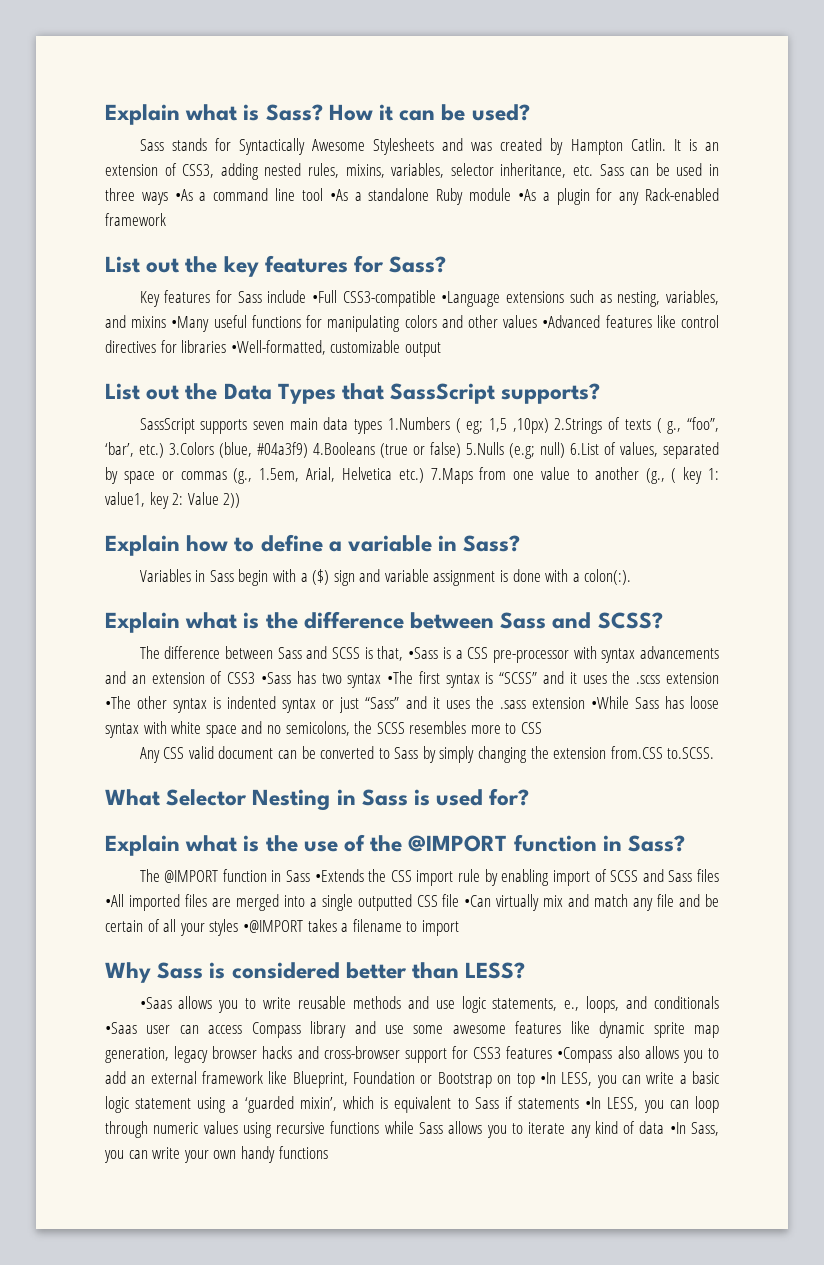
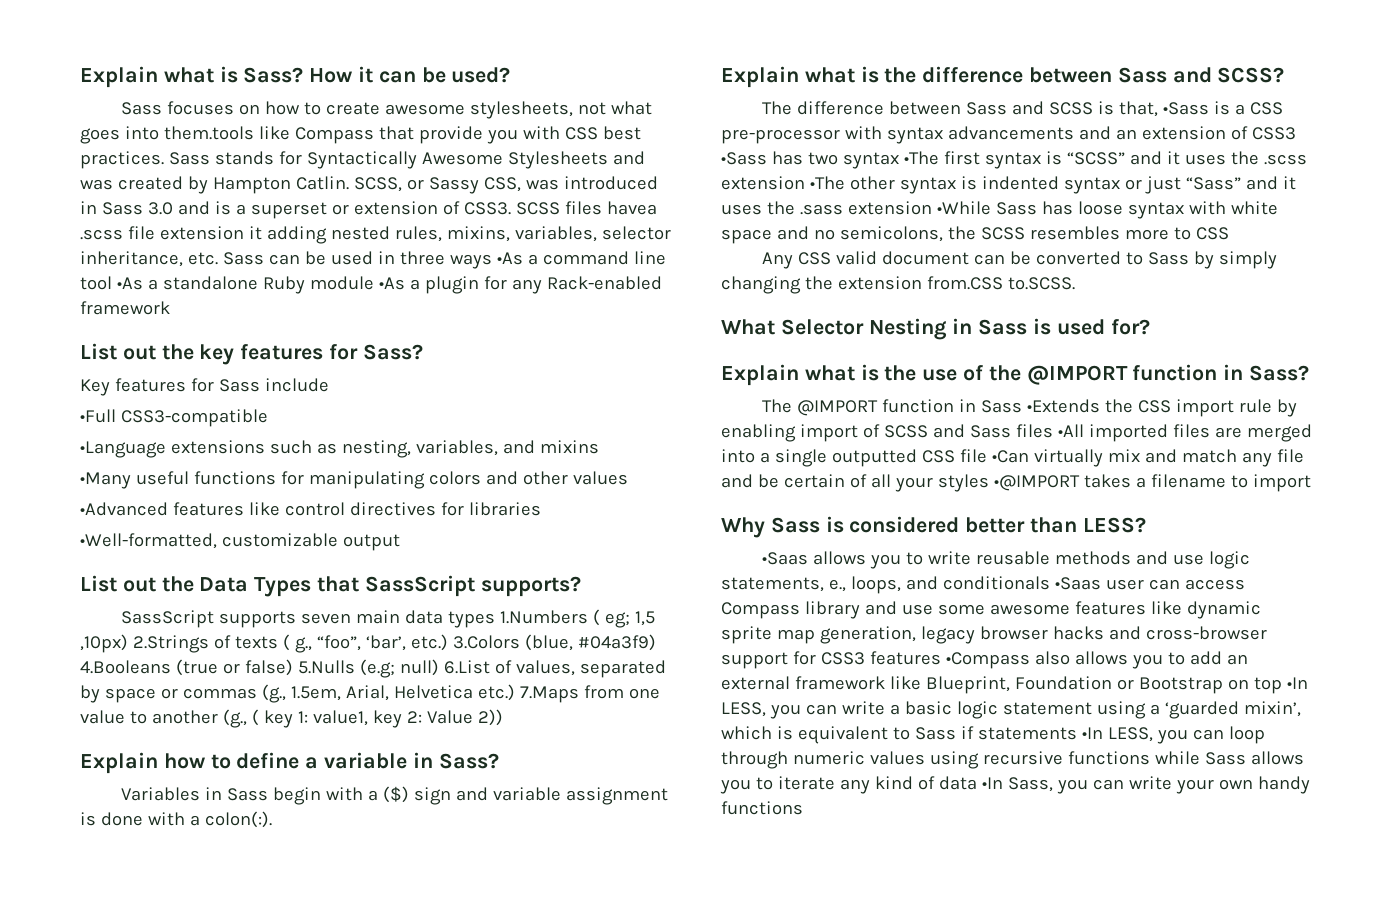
(164, 145) none -> [167,101,653,119] [80,126,641,144] [80,151,210,169] focuses on how to create awesome stylesheets, not what goes into them.tools like Compass that provide you with CSS best practices. Sass
[673,139,719,151] [105,163,215,178] It is an extension of CSS3, -> [353,176,658,194] [80,201,657,219] [80,226,262,240] SCSS, or Sassy CSS, was introduced in Sass 3.0 and is a superset or extension of CSS3. SCSS files havea .scss file extension it
(307, 296) none -> (329, 385) //
(436, 298) none -> (268, 418) //
(167, 322) none -> (599, 447) //
(538, 321) none -> (628, 478) //
(227, 346) none -> (541, 509) //

